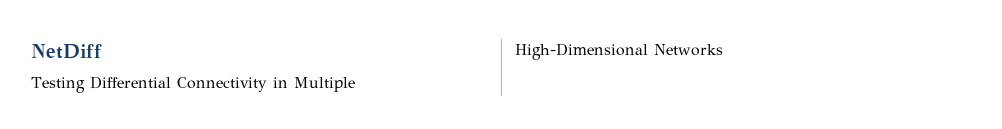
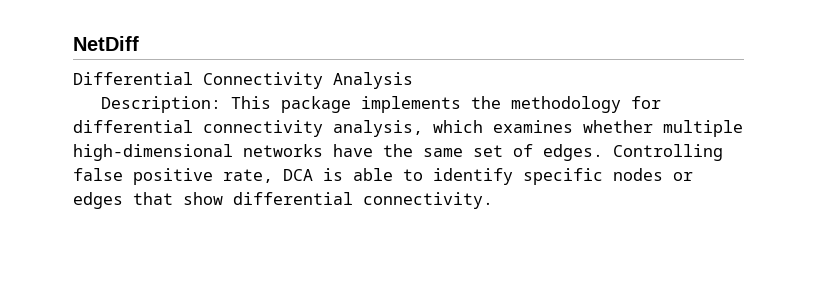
[31,77,85,93] Testing -> (139, 43) none
[272,77,355,92] [515,43,723,60] in Multiple High-Dimensional Networks -> [333,72,413,89] [101,96,662,113] [73,120,743,137] [73,144,723,161] [73,168,693,185] [73,192,493,209] Analysis // Description: This package implements the methodology for differential connectivity analysis, which examines whether multiple high-dimensional networks have the same set of edges. Controlling false positive rate, DCA is able to identify specific nodes or edges that show differential connectivity.

